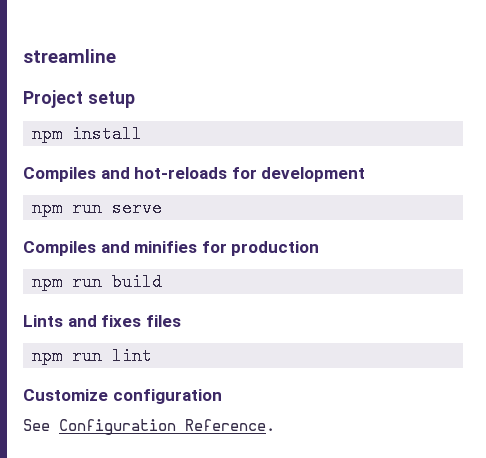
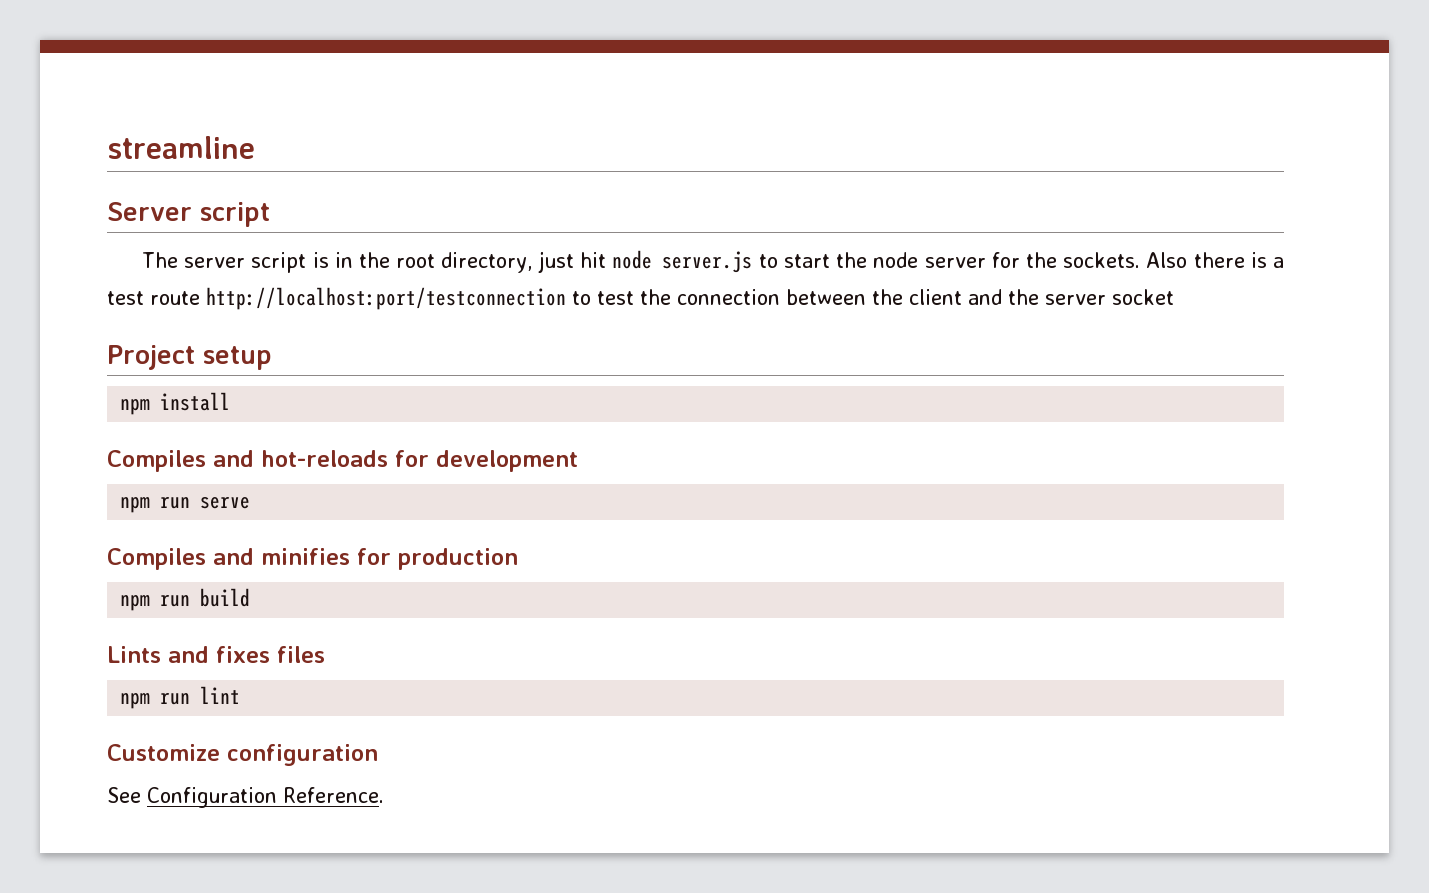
(116, 56) none -> [107,202,270,227] [141,250,1284,273] [107,287,1174,310] // Server script // The server script is in the root directory, just hit node server.js to start the node server for the sockets. Also there is a test route http://localhost:port/testconnection to test the connection between the client and the server socket

